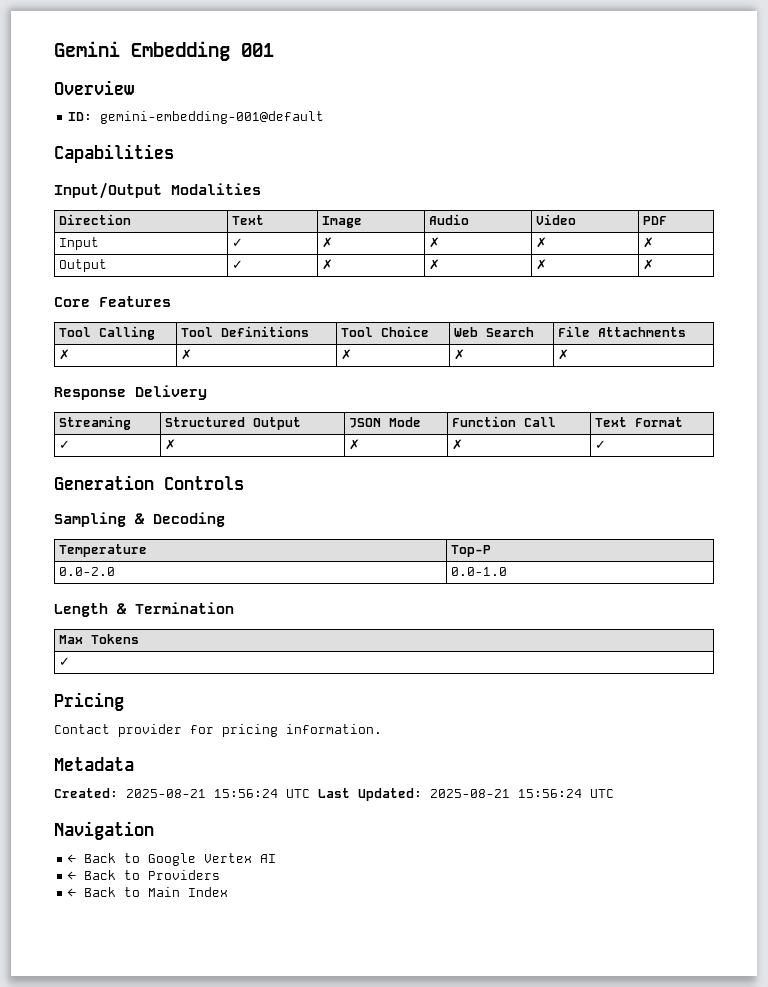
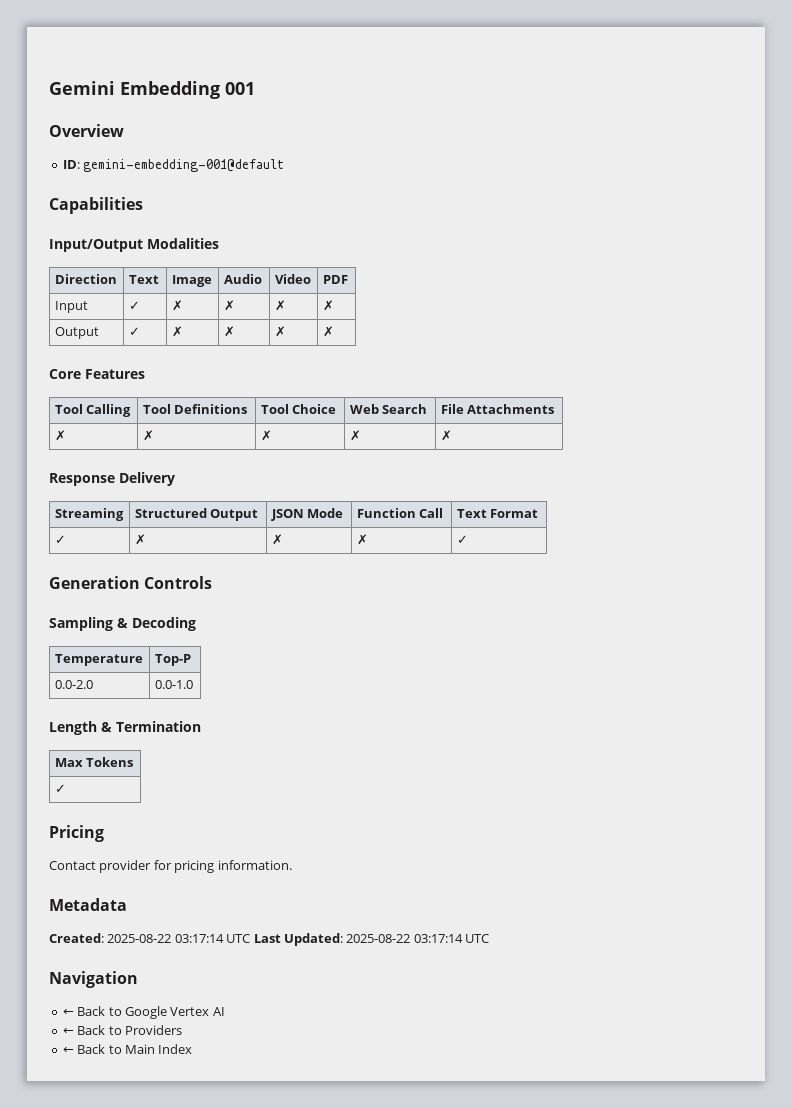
[126,789,278,798] 2025-08-21 15:56:24 -> [107,934,224,943] 2025-08-22 03:17:14
[430,789,582,798] 2025-08-21 15:56:24 -> [346,934,463,943] 2025-08-22 03:17:14

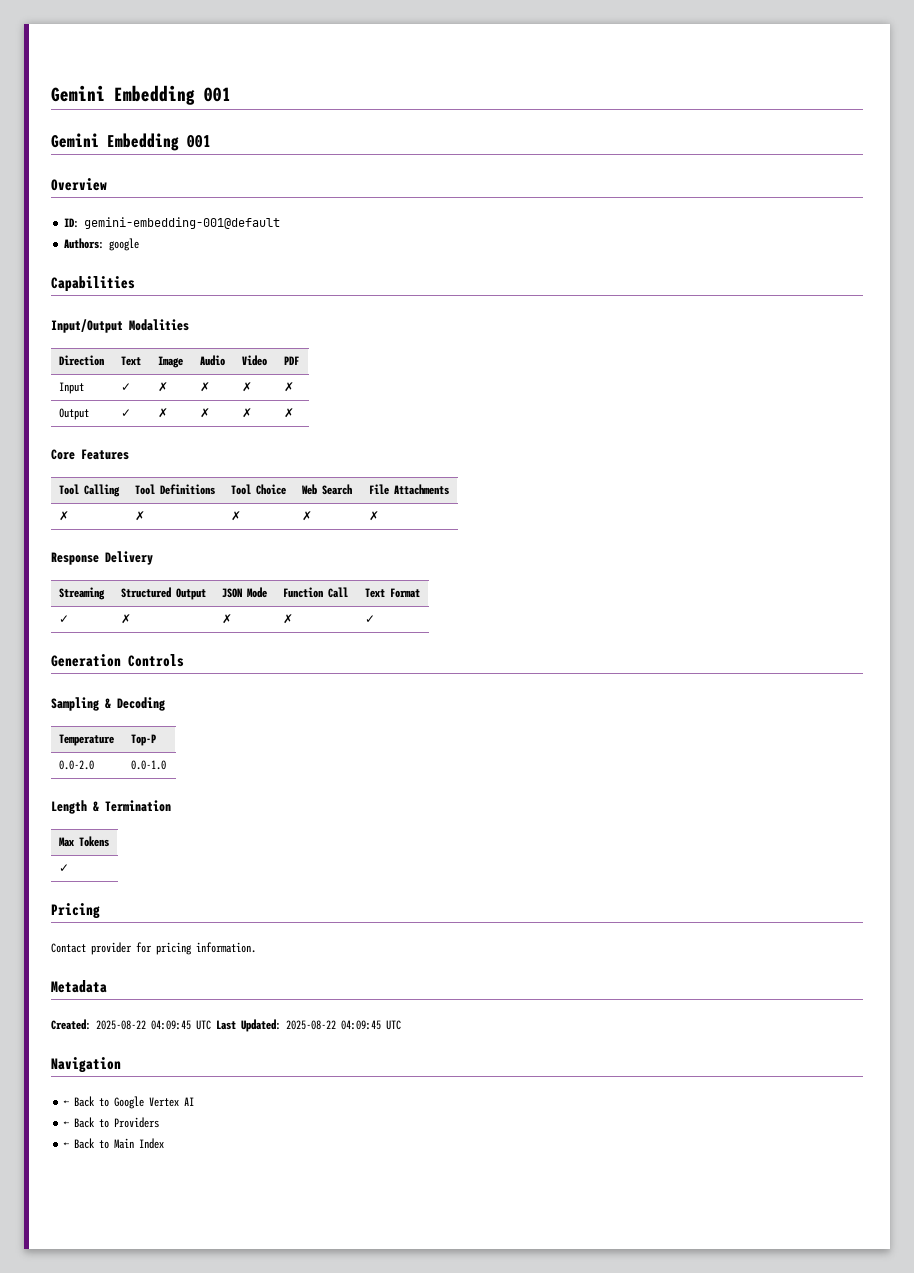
[49,81,255,99] Gemini Embedding 001 -> [51,85,231,105] [51,133,211,151] Gemini Embedding 001 // Gemini Embedding 001
(285, 165) none -> [64,238,140,251] // Authors: google
[174,934,224,943] 03:17:14 -> [151,1020,191,1030] 04:09:45
[413,934,463,943] 03:17:14 -> [341,1020,381,1030] 04:09:45

